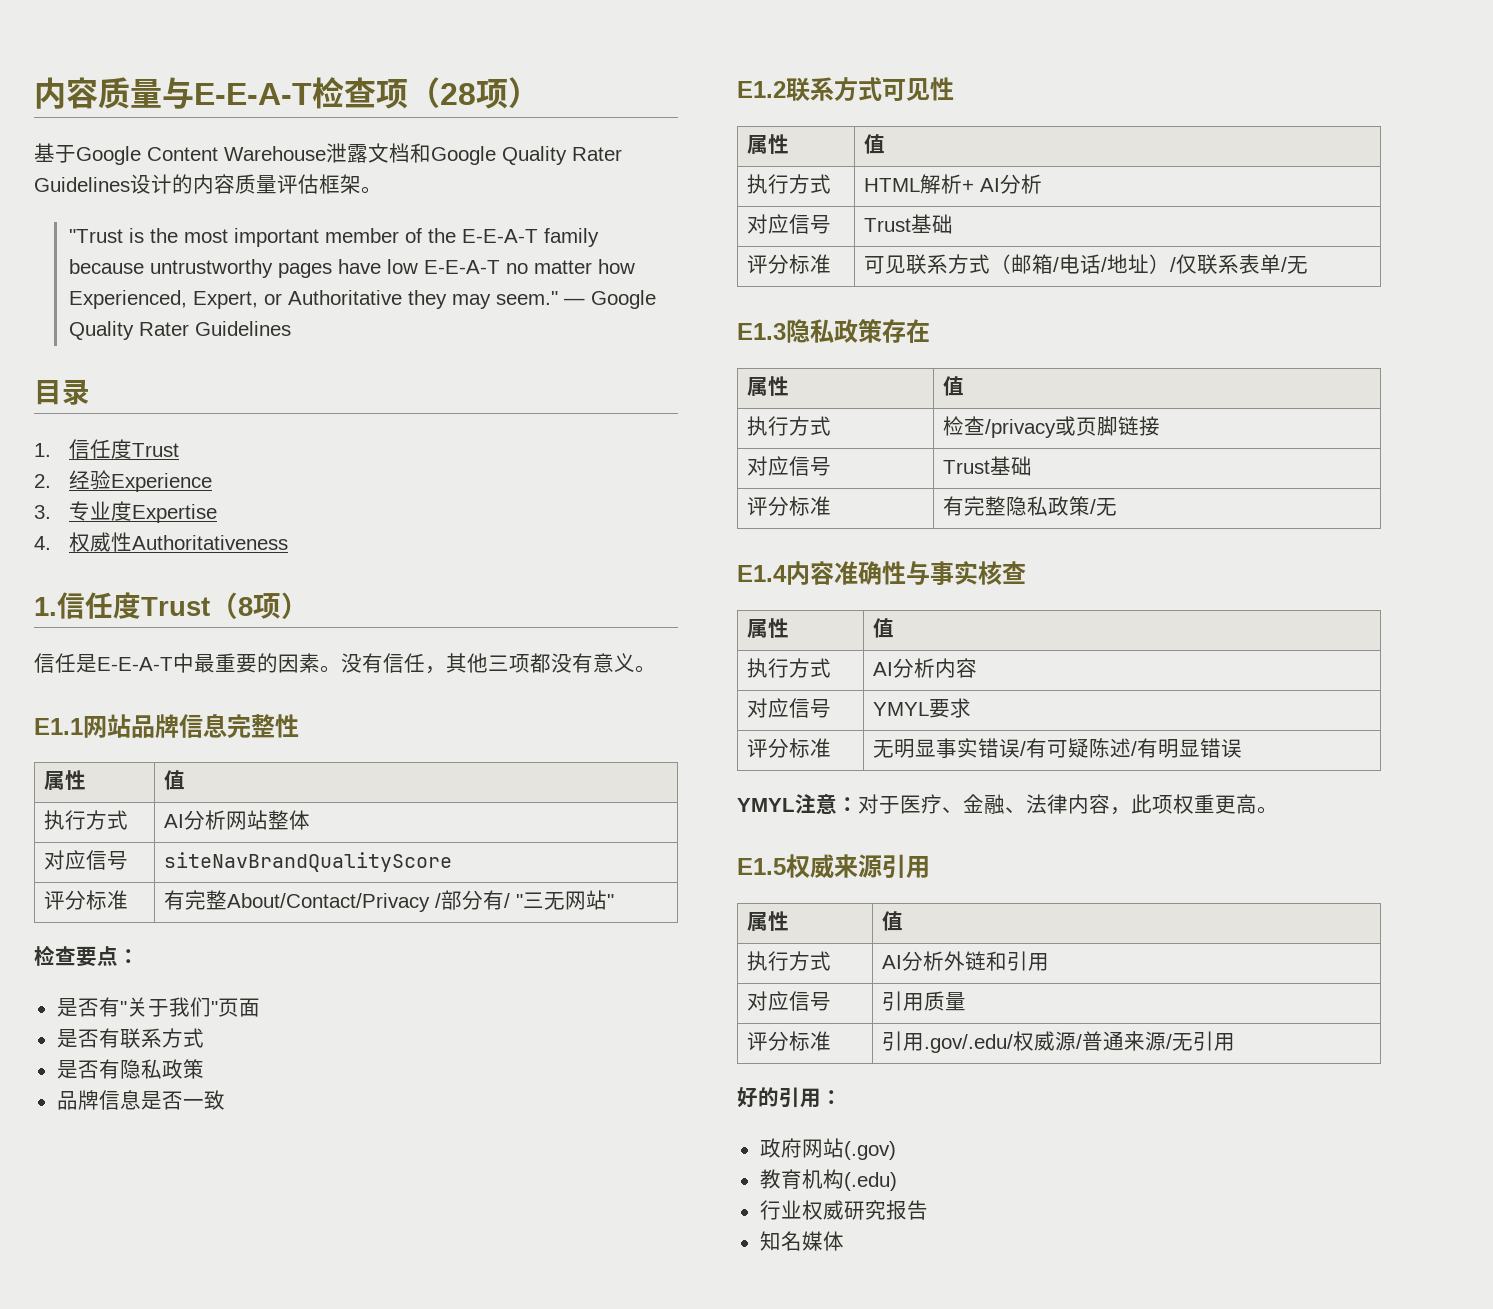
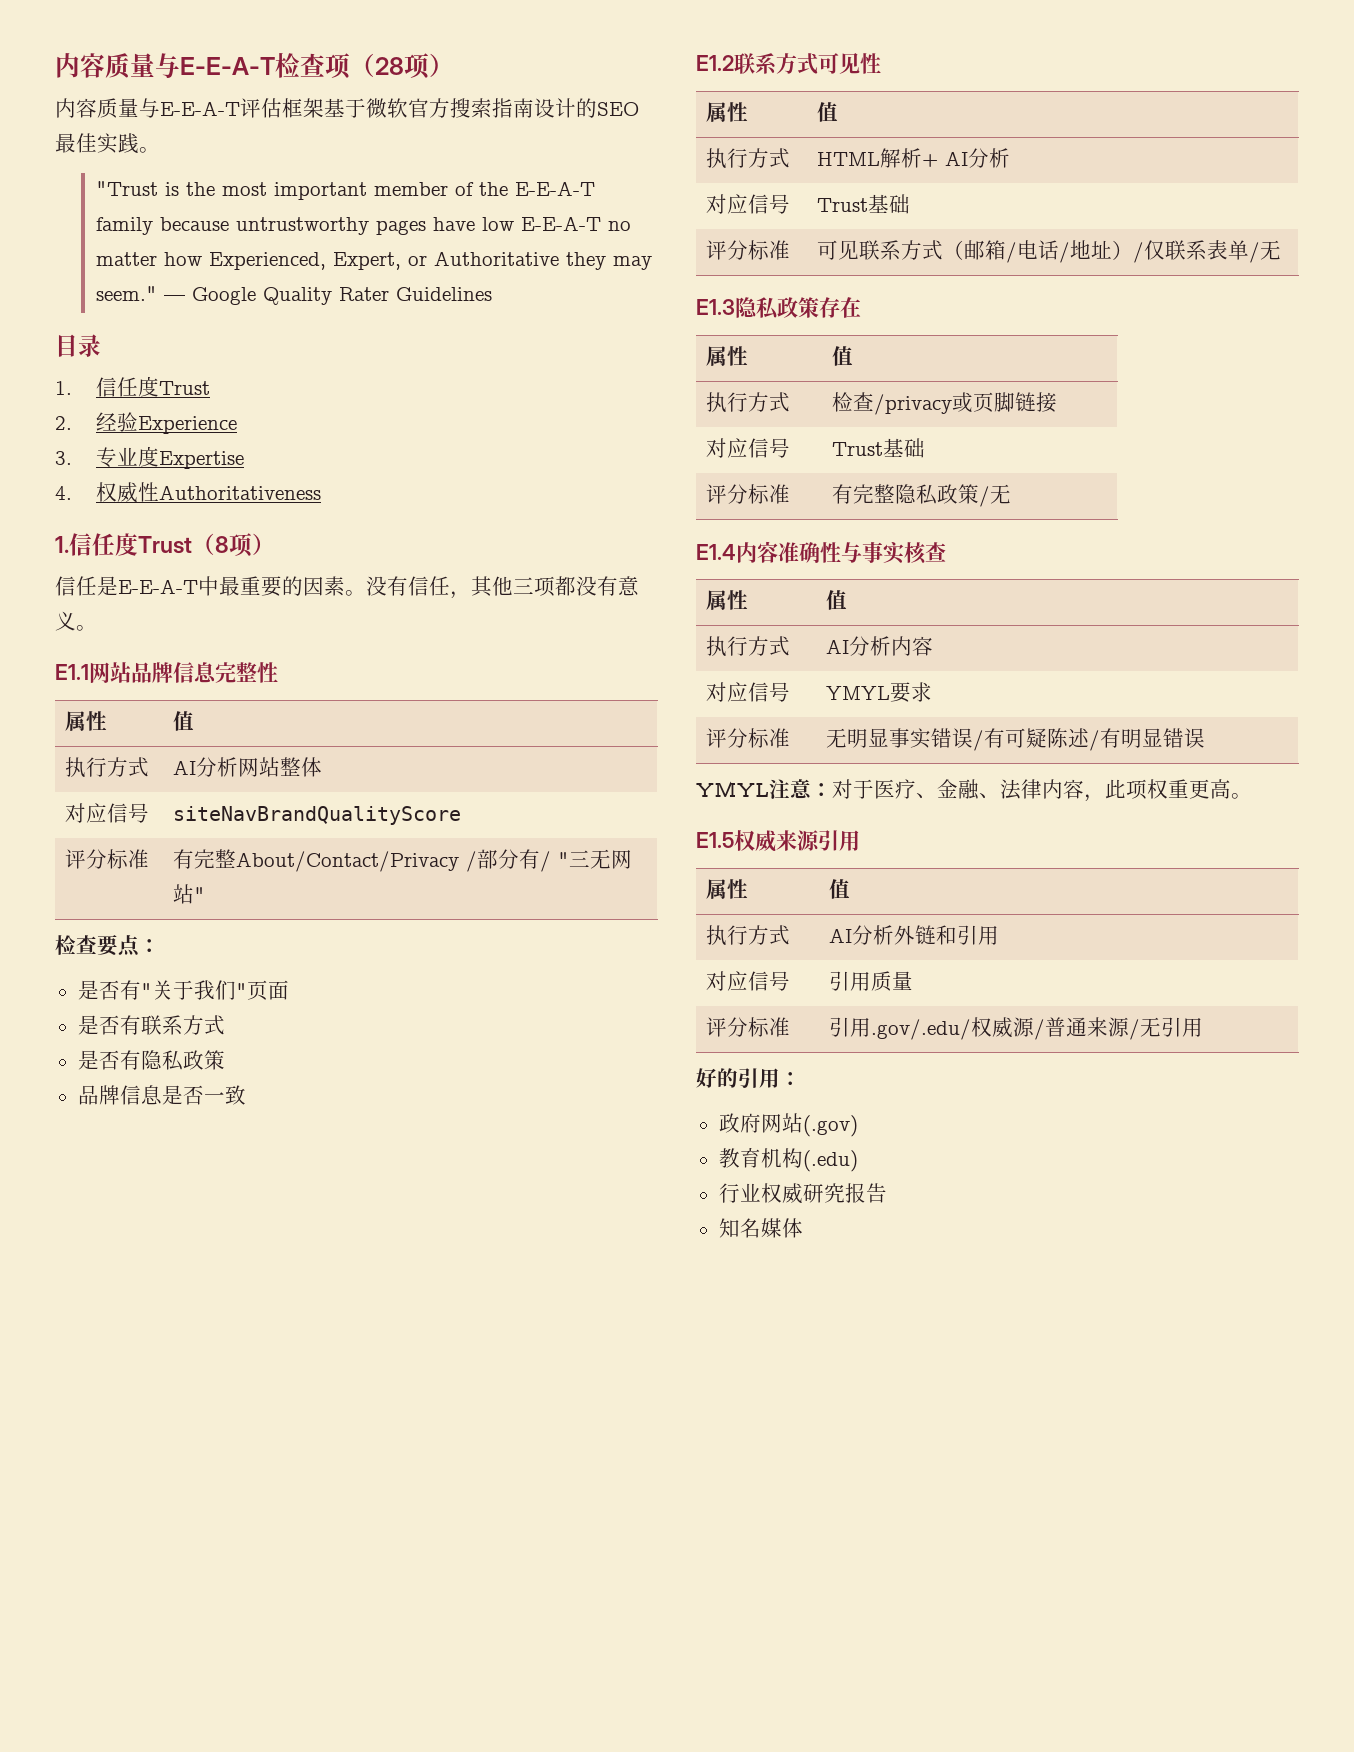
[34,143,622,165] [34,174,277,194] 基于Google Content Warehouse泄露文档和Google Quality Rater Guidelines设计的内容质量 -> [55,98,240,118] 内容质量与E-E-A-T
(361, 184) none -> [324,98,639,118] [55,133,139,154] 基于微软官方搜索指南设计的SEO最佳实践

